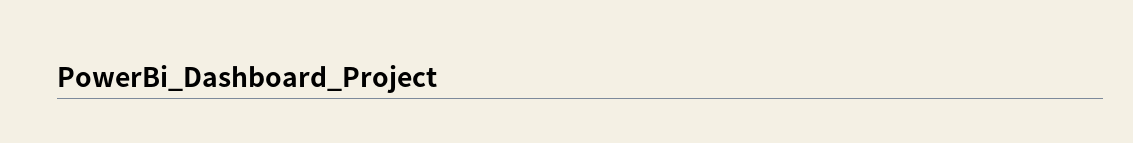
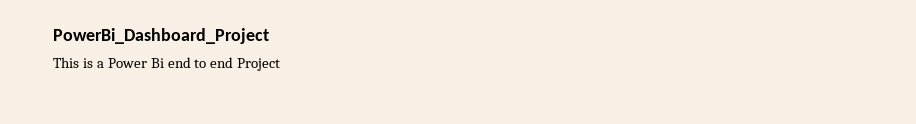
(437, 79) none -> [53,57,281,71] // This is a Power Bi end to end Project

